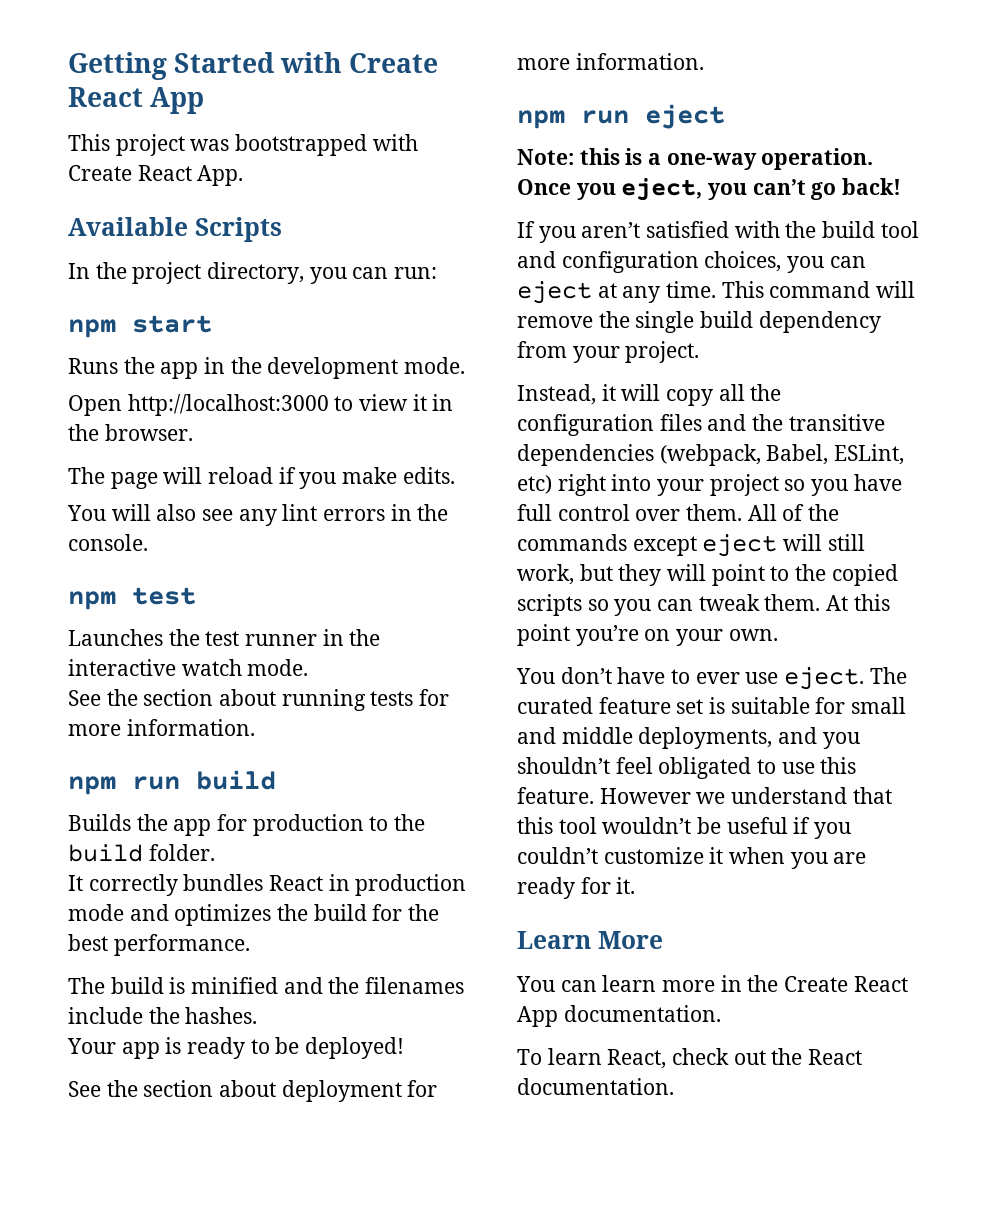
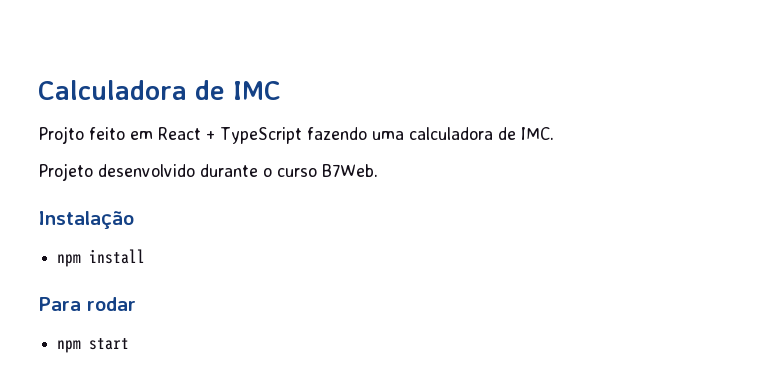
[68,52,439,80] [68,87,205,114] [68,134,418,156] [68,165,244,186] [68,217,282,242] [68,262,438,284] [68,315,212,338] [68,357,466,379] [68,394,454,416] [68,424,193,441] [68,467,455,489] [67,504,449,526] [68,534,148,551] [68,587,196,610] [68,629,381,646] [68,659,309,676] [68,689,450,711] [68,719,255,736] [68,770,276,795] [68,814,426,836] [68,844,215,862] [68,874,467,896] [68,904,440,926] [68,934,250,956] [68,977,465,994] [68,1007,258,1024] [67,1037,405,1059] [68,1080,438,1102] [517,53,704,70] [517,104,725,129] [517,148,874,170] [517,178,902,201] [517,221,919,243] [517,251,866,273] [517,281,916,304] [517,311,881,333] [517,341,700,363] [517,384,782,406] [517,414,885,436] [517,444,905,466] [517,474,902,496] [517,504,840,521] [517,534,865,557] [517,564,898,586] [517,594,890,616] [517,624,778,646] [516,667,907,690] [517,697,907,714] [517,727,860,749] [517,757,857,779] [517,787,892,804] [517,817,852,839] [517,847,867,869] [517,877,636,899] [517,931,663,949] [516,975,908,992] [517,1005,721,1027] [517,1048,863,1069] [517,1078,674,1095] Getting Started with Create React App // This project was bootstrapped with Create React App. // Available Scripts // In the project directory, you can run: // npm start // Runs the app in the development mode. // Open http://localhost:3000 to view it in the browser. // The page will reload if you make edits. // You will also see any lint errors in the console. // npm test // Launches the test runner in the interactive watch mode. // See the section about running tests for more information. // npm run build // Builds the app for production to the build folder. // It correctly bundles React in production mode and optimizes the build for the best performance. // The build is minified and the filenames include the hashes. // Your app is ready to be deployed! // See the section about deployment for more information. // npm run eject // Note: this is a one-way operation. Once you eject, you can’t go back! // If you aren’t satisfied with the build tool and configuration choices, you can eject at any time. This command will remove the single build dependency from your project. // Instead, it will copy all the configuration files and the transitive dependencies (webpack, Babel, ESLint, etc) right into your project so you have full control over them. All of the commands except eject will still work, but they will point to the copied scripts so you can tweak them. At this point you’re on your own. // You don’t have to ever use eject. The curated feature set is suitable for small and middle deployments, and you shouldn’t feel obligated to use this feature. However we understand that this tool wouldn’t be useful if you couldn’t customize it when you are ready for it. // Learn More // You can learn more in the Create React App documentation. // To learn React, check out the React documentation. -> [38,80,281,100] [38,126,554,144] [38,163,378,181] [38,211,134,229] [57,249,146,267] [38,297,136,311] [57,338,130,353] Calculadora de IMC // Projto feito em React + TypeScript fazendo uma calculadora de IMC. // Projeto desenvolvido durante o curso B7Web. // Instalação // npm install // Para rodar // npm start

